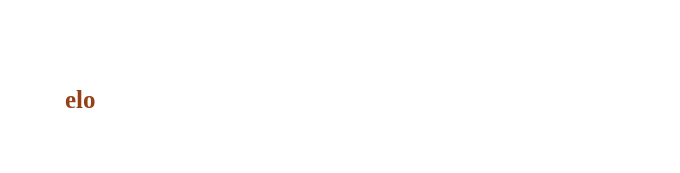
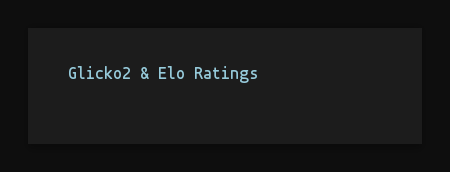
[65,90,96,108] elo -> [68,66,259,83] Glicko2 & Elo Ratings

